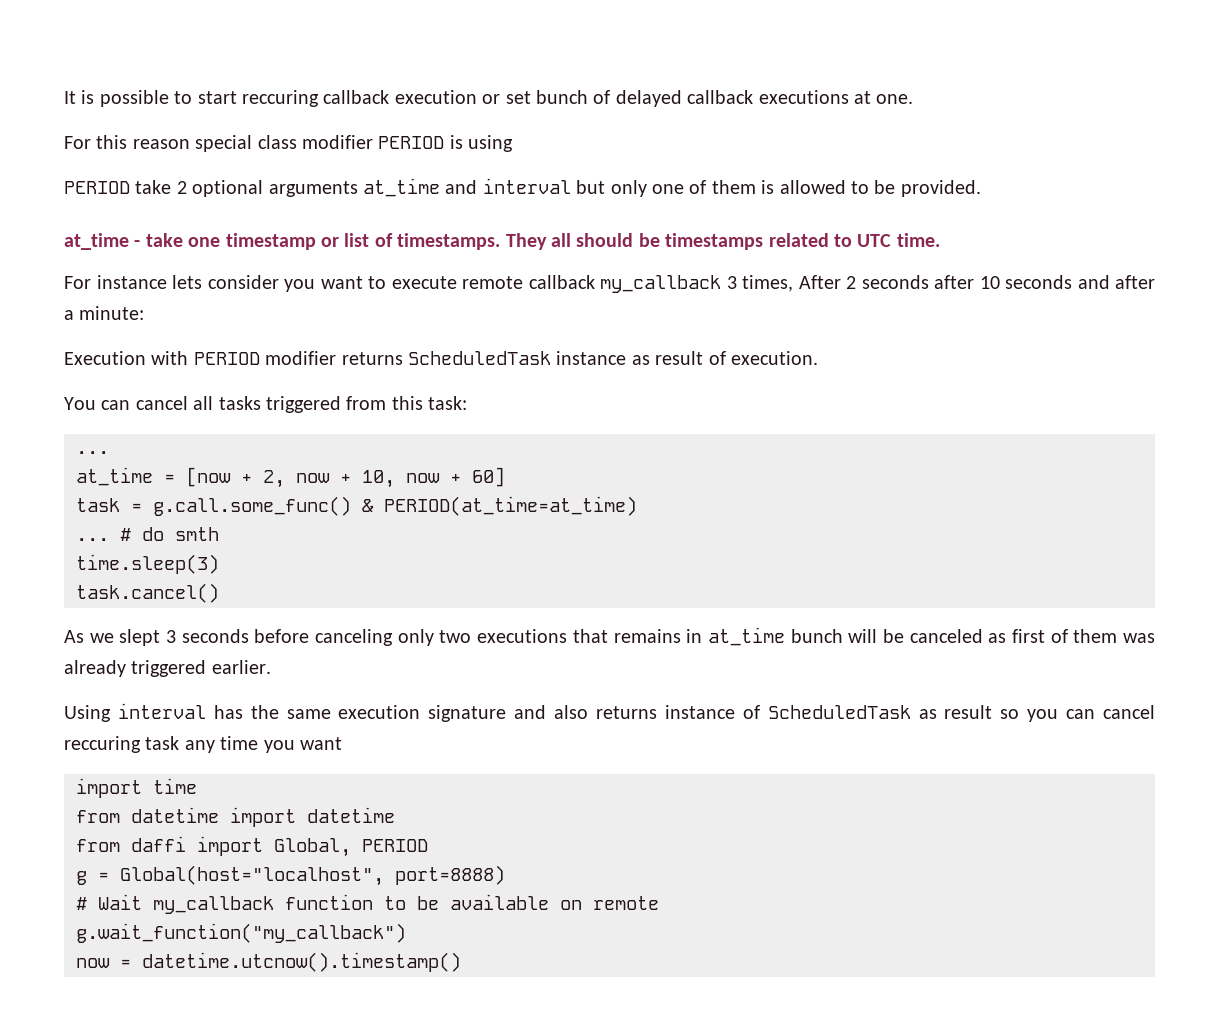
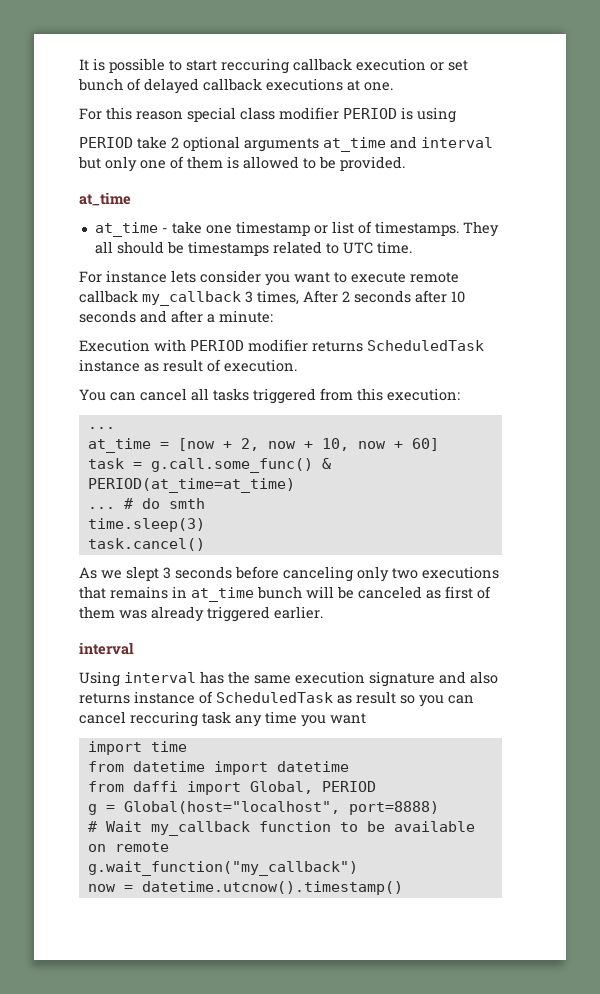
(129, 241) none -> [94,222,158,237] // at_time
[428,396,468,410] task: -> [387,388,460,401] execution:
(271, 667) none -> [79,642,134,655] // interval

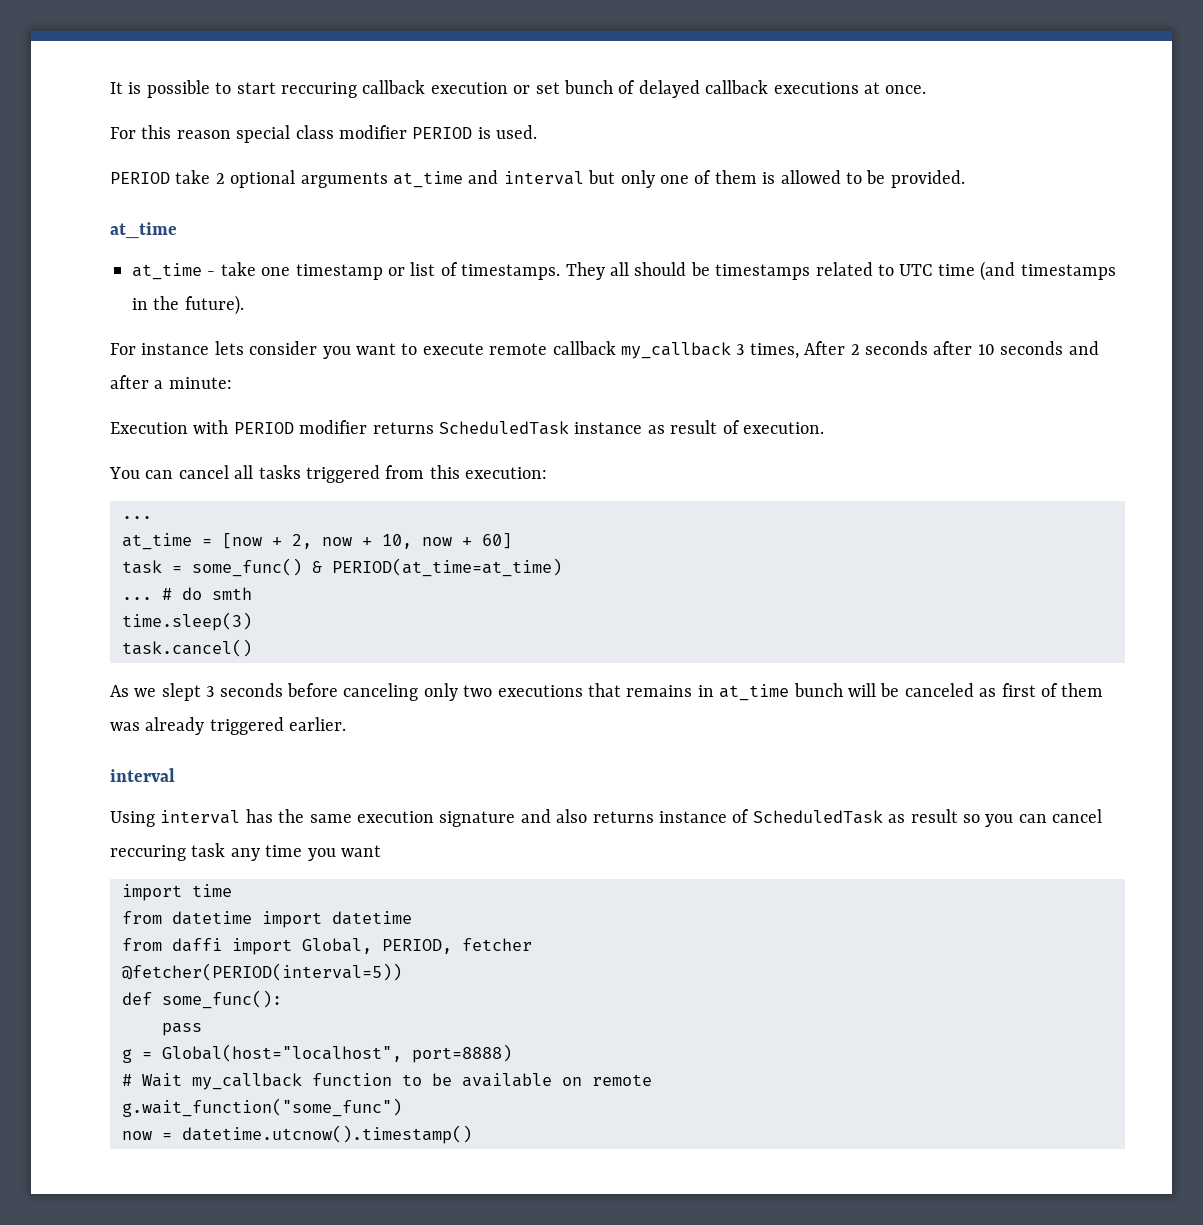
[364,82,393,91] one. -> [885,85,927,94] once.
[417,107,456,123] using -> [496,125,538,139] used.
[376,241,412,254] time. -> [937,261,1116,281] [132,295,244,315] time (and timestamps in the future).
[150,458,313,473] g.call.some_func() -> [192,558,302,577] some_func()
[321,781,376,792] PERIOD -> [382,938,532,954] [122,963,402,981] [122,990,282,1009] [162,1023,202,1036] PERIOD, fetcher // @fetcher(PERIOD(interval=5)) // def some_func(): // pass
[87,861,358,876] g.wait_function("my_callback") -> [122,1098,402,1117] g.wait_function("some_func")

